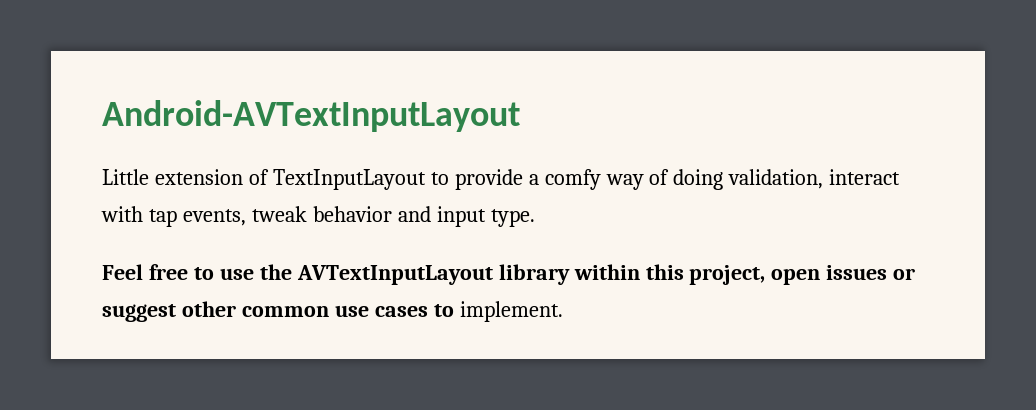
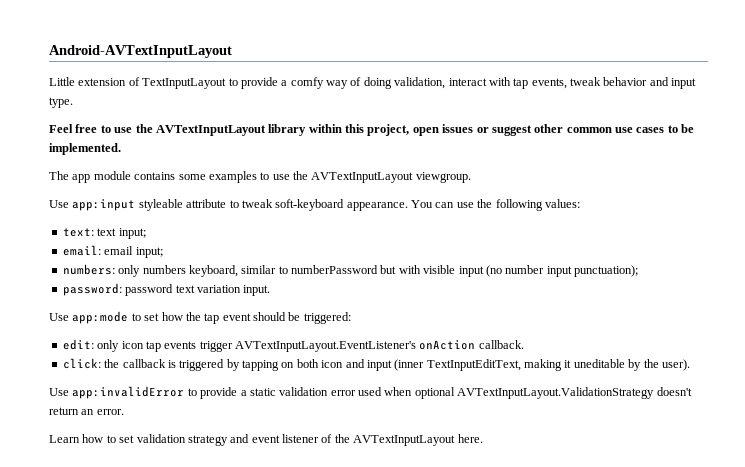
[459,301,563,322] implement. -> [681,124,695,133] [49,143,121,155] [49,171,471,183] [49,199,580,211] [62,228,146,239] [62,245,163,258] [62,264,638,277] [62,283,271,296] [49,311,351,324] [62,339,524,352] [62,358,690,371] [49,386,692,399] [49,407,124,415] [49,434,483,446] be implemented. // The app module contains some examples to use the AVTextInputLayout viewgroup. // Use app:input styleable attribute to tweak soft-keyboard appearance. You can use the following values: // text: text input; // email: email input; // numbers: only numbers keyboard, similar to numberPassword but with visible input (no number input punctuation); // password: password text variation input. // Use app:mode to set how the tap event should be triggered: // edit: only icon tap events trigger AVTextInputLayout.EventListener's onAction callback. // click: the callback is triggered by tapping on both icon and input (inner TextInputEditText, making it uneditable by the user). // Use app:invalidError to provide a static validation error used when optional AVTextInputLayout.ValidationStrategy doesn't return an error. // Learn how to set validation strategy and event listener of the AVTextInputLayout here.

